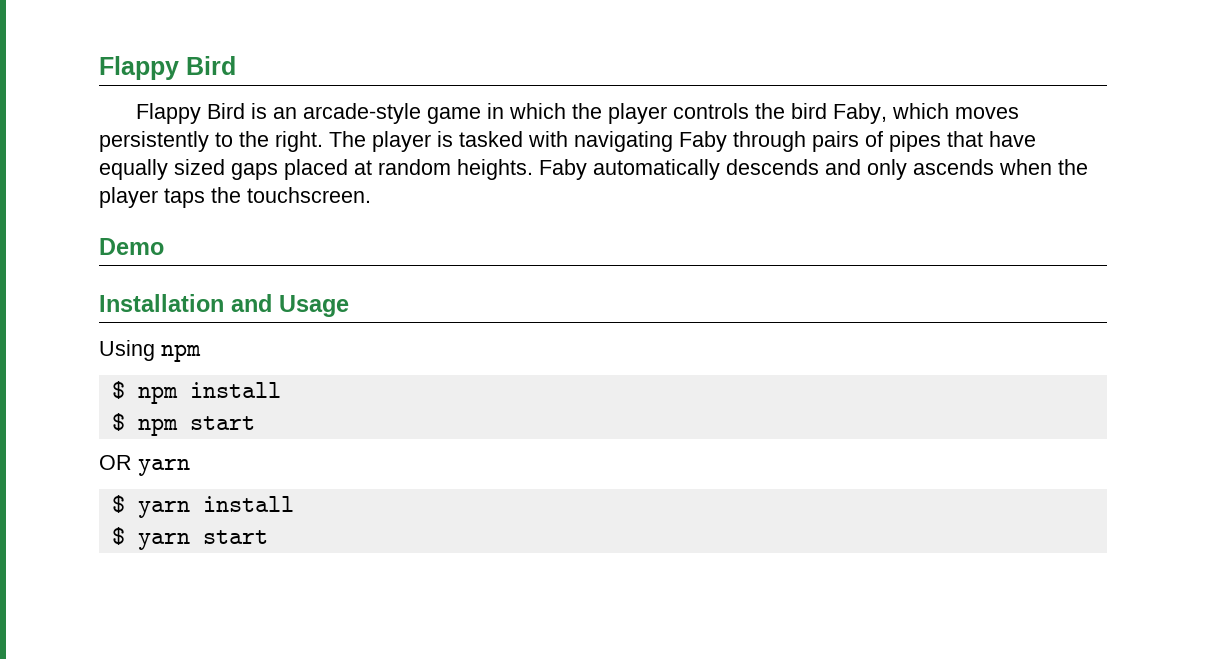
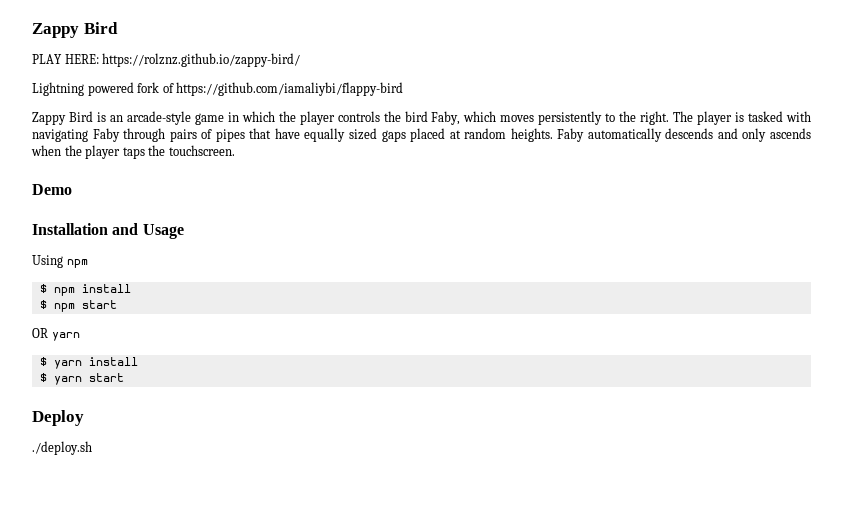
[99,56,179,80] Flappy -> [32,23,79,38] Zappy
[135,103,201,124] Flappy -> [32,53,301,67] [32,82,404,96] [32,112,66,125] PLAY HERE: https://rolznz.github.io/zappy-bird/ // Lightning powered fork of https://github.com/iamaliybi/flappy-bird // Zappy
(268, 537) none -> [32,410,84,426] [32,441,92,455] // Deploy // ./deploy.sh

